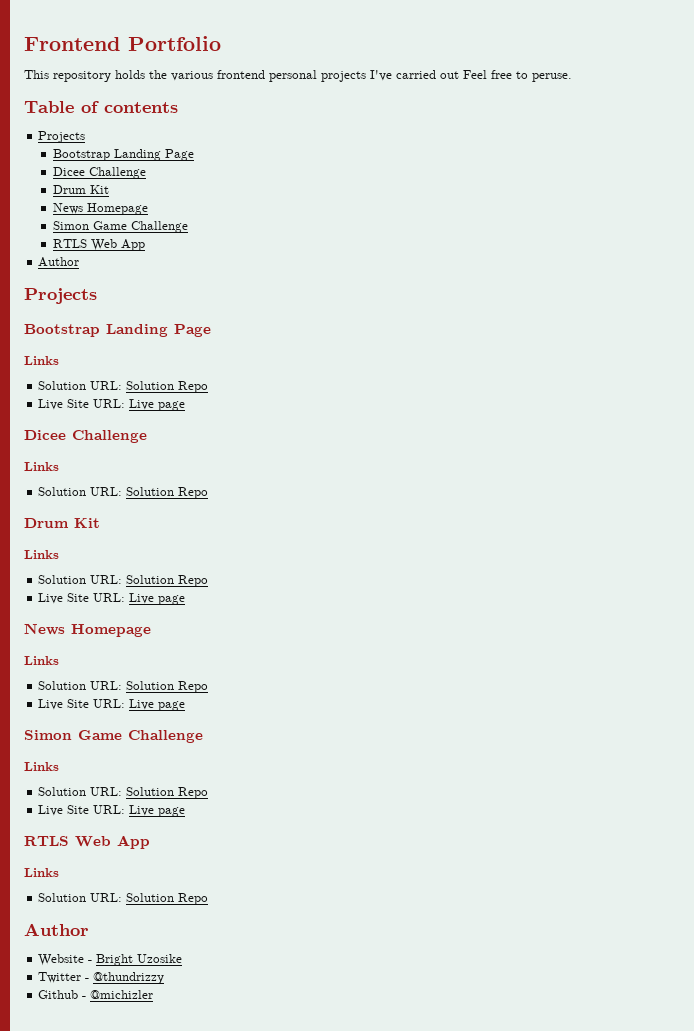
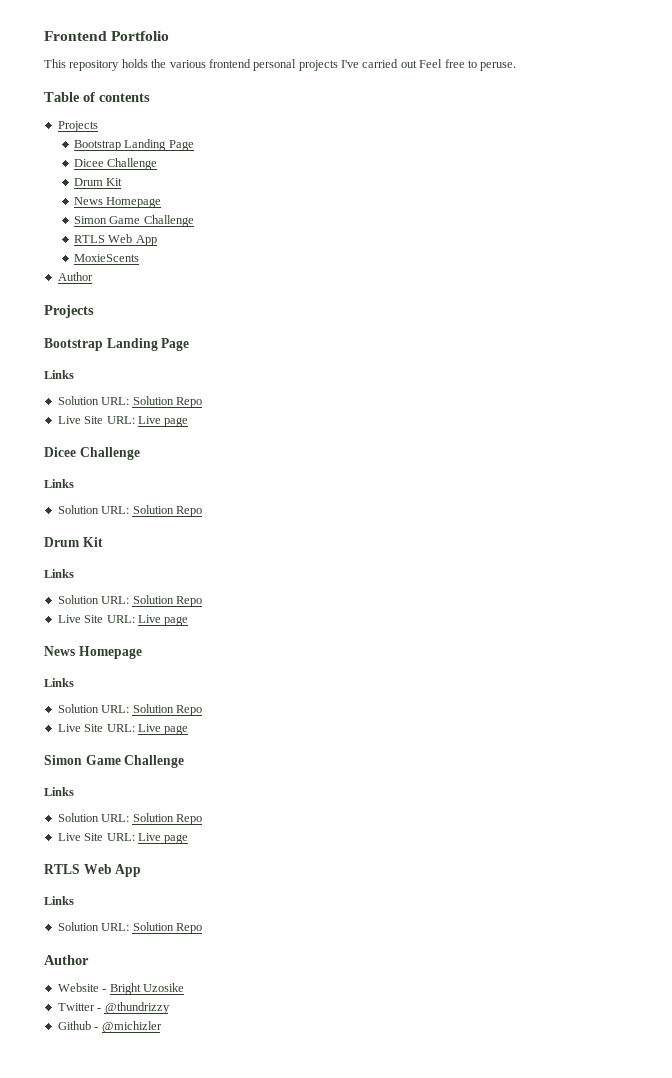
(145, 245) none -> [74,254,140,262] // MoxieScents

